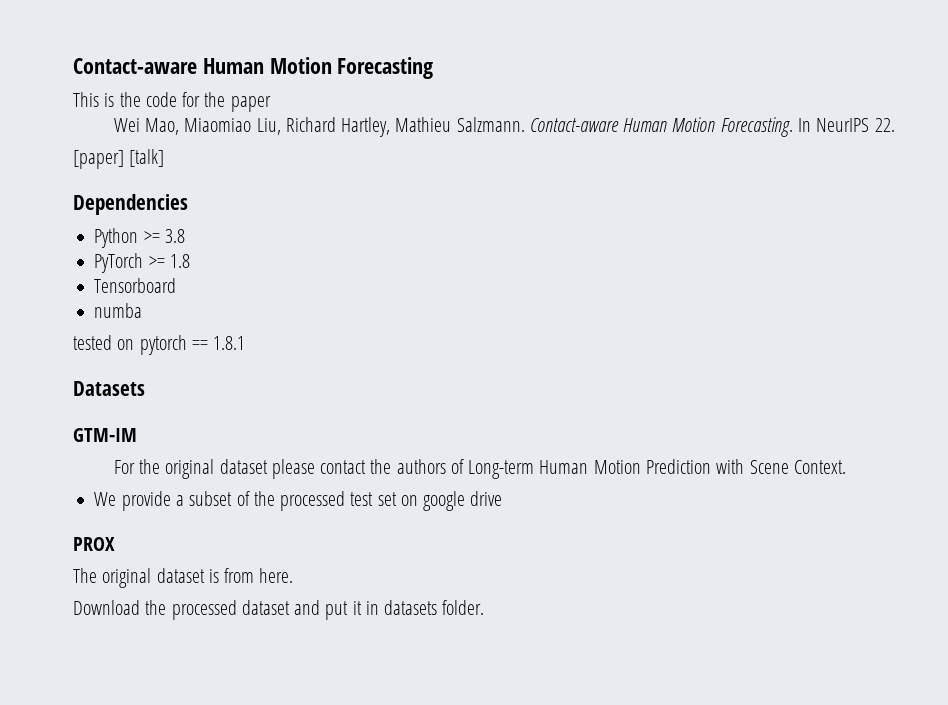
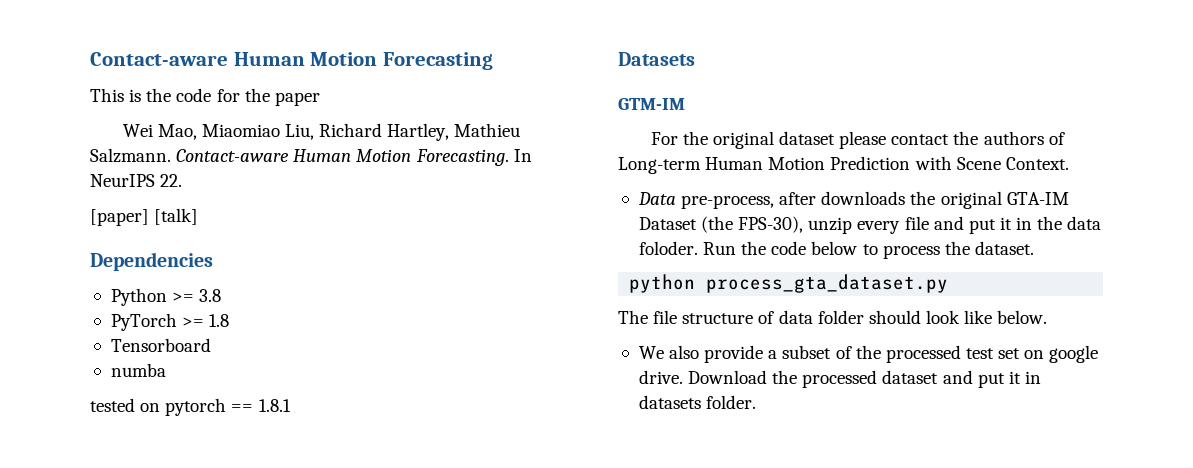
(846, 467) none -> [637,191,1069,209] [638,216,1102,234] [638,241,1034,259] [629,274,949,293] [618,310,1048,324] // Data pre-process, after downloads the original GTA-IM Dataset (the FPS-30), unzip every file and put it in the data foloder. Run the code below to process the dataset. // python process_gta_dataset.py // The file structure of data folder should look like below.
(117, 499) none -> [669,345,700,359] also
[470,491,503,506] [73,537,115,551] [73,568,294,588] drive // PROX // The original dataset is from here. // -> [638,370,683,384] drive.

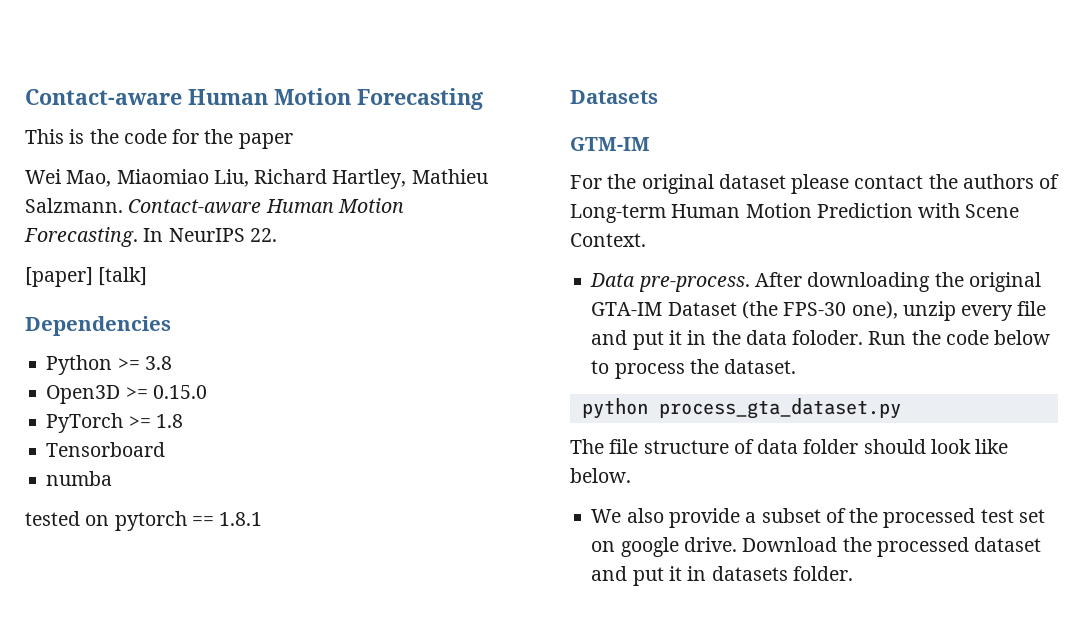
(222, 295) none -> [46,385,207,404] // Open3D >= 0.15.0
[681,191,906,209] pre-process, after downloads -> [638,272,931,292] pre-process. After downloading
[738,216,804,233] FPS-30), -> [783,301,898,319] FPS-30 one),

